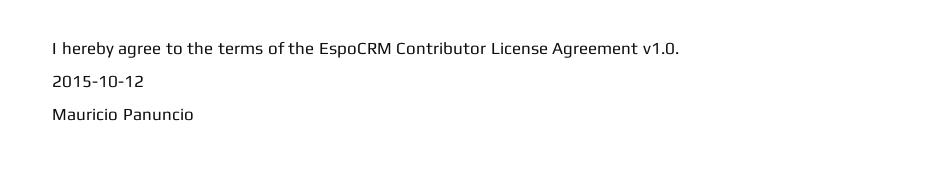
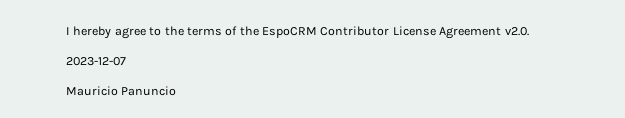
[643,42,680,55] [52,75,144,88] v1.0. // 2015-10-12 -> [504,27,529,36] [66,57,126,66] v2.0. // 2023-12-07

